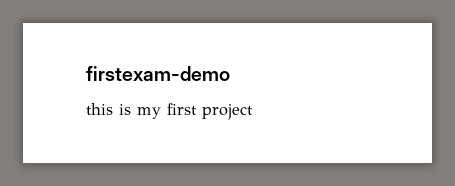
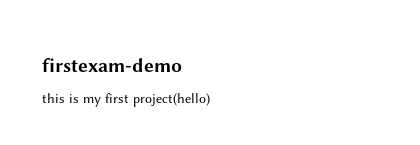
[202,104,253,120] project -> [133,93,210,107] project(hello)

